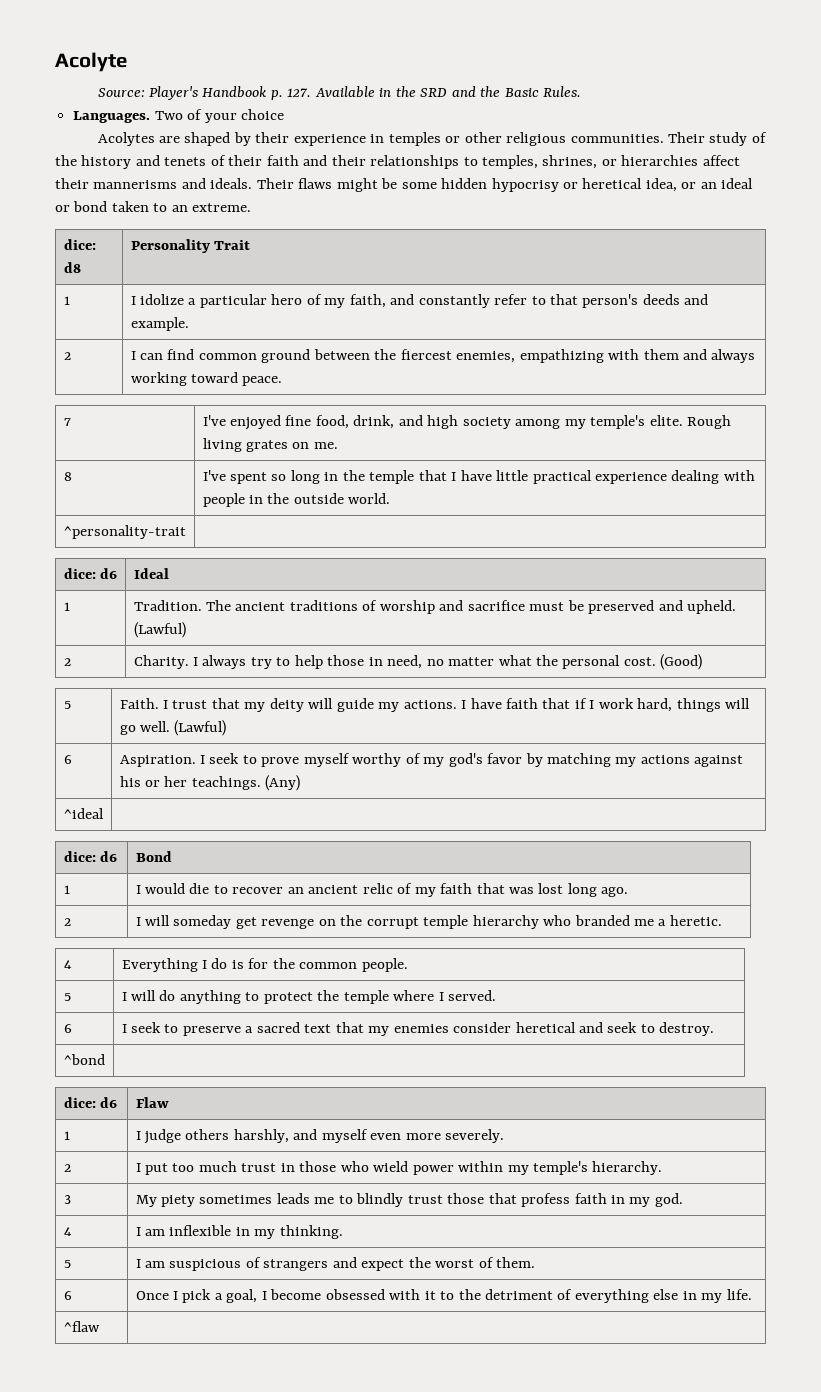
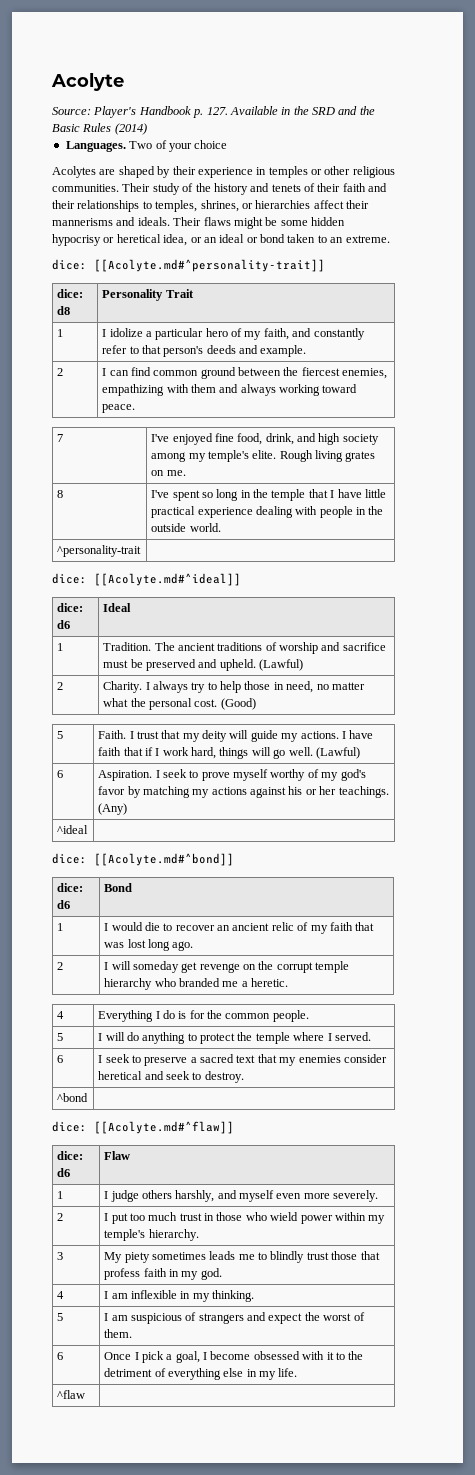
[542,86,581,97] Rules. -> [82,123,147,135] Rules (2014)
(252, 207) none -> [52,259,325,272] // dice: [[Acolyte.md#^personality-trait]]
(186, 532) none -> [52,573,241,586] // dice: [[Acolyte.md#^ideal]]
(104, 813) none -> [52,853,234,866] // dice: [[Acolyte.md#^bond]]
(105, 1059) none -> [52,1121,234,1134] // dice: [[Acolyte.md#^flaw]]

